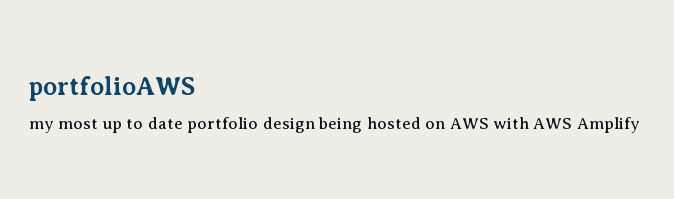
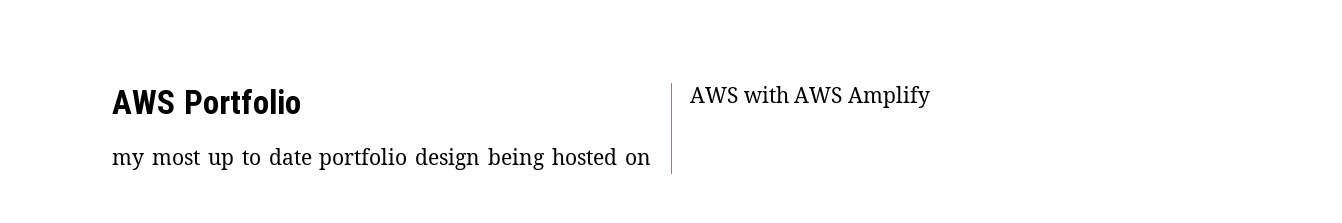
[29,76,195,101] portfolioAWS -> [112,89,301,114] AWS Portfolio

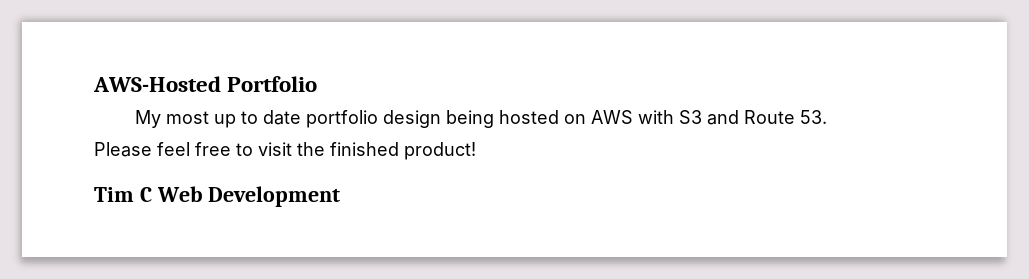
[112,90,175,114] AWS -> [93,76,221,92] AWS-Hosted
[112,153,144,170] my -> [135,110,162,128] My
[794,86,931,108] AWS Amplify -> [679,110,828,125] [94,142,476,160] [94,186,341,207] S3 and Route 53. // Please feel free to visit the finished product! // Tim C Web Development

